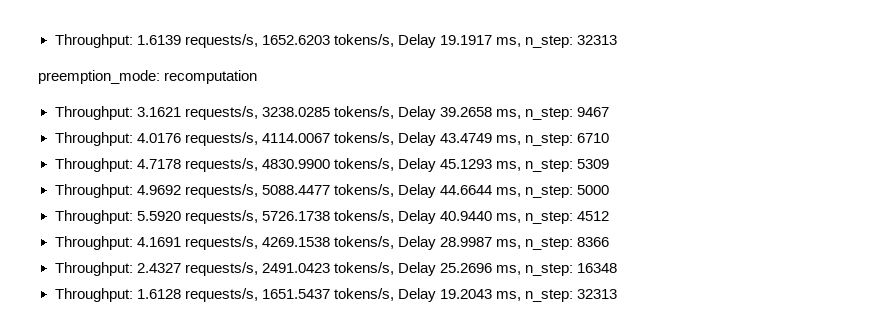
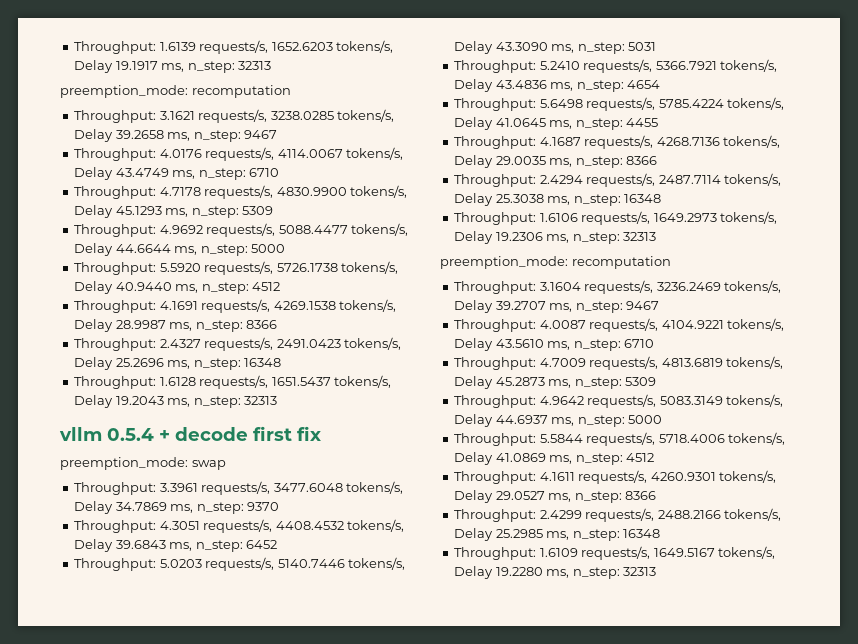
(617, 294) none -> [59,426,321,441] [60,457,226,470] [74,481,404,495] [74,501,280,514] [74,519,405,533] [74,539,278,552] [74,557,406,571] [454,41,657,54] [454,59,778,73] [454,79,661,92] [454,97,785,111] [454,117,659,130] [454,135,781,149] [454,155,658,168] [454,173,782,187] [454,193,662,206] [454,211,778,225] [454,231,657,244] [440,256,671,269] [454,280,782,294] [454,300,660,313] [454,318,785,332] [454,338,655,351] [454,356,784,370] [454,376,657,389] [454,394,784,408] [454,414,663,427] [454,432,786,446] [454,452,655,465] [454,470,777,484] [454,490,657,503] [454,508,782,522] [454,528,661,541] [454,546,776,560] [454,566,657,579] // vllm 0.5.4 + decode first fix // preemption_mode: swap // Throughput: 3.3961 requests/s, 3477.6048 tokens/s, Delay 34.7869 ms, n_step: 9370 // Throughput: 4.3051 requests/s, 4408.4532 tokens/s, Delay 39.6843 ms, n_step: 6452 // Throughput: 5.0203 requests/s, 5140.7446 tokens/s, Delay 43.3090 ms, n_step: 5031 // Throughput: 5.2410 requests/s, 5366.7921 tokens/s, Delay 43.4836 ms, n_step: 4654 // Throughput: 5.6498 requests/s, 5785.4224 tokens/s, Delay 41.0645 ms, n_step: 4455 // Throughput: 4.1687 requests/s, 4268.7136 tokens/s, Delay 29.0035 ms, n_step: 8366 // Throughput: 2.4294 requests/s, 2487.7114 tokens/s, Delay 25.3038 ms, n_step: 16348 // Throughput: 1.6106 requests/s, 1649.2973 tokens/s, Delay 19.2306 ms, n_step: 32313 // preemption_mode: recomputation // Throughput: 3.1604 requests/s, 3236.2469 tokens/s, Delay 39.2707 ms, n_step: 9467 // Throughput: 4.0087 requests/s, 4104.9221 tokens/s, Delay 43.5610 ms, n_step: 6710 // Throughput: 4.7009 requests/s, 4813.6819 tokens/s, Delay 45.2873 ms, n_step: 5309 // Throughput: 4.9642 requests/s, 5083.3149 tokens/s, Delay 44.6937 ms, n_step: 5000 // Throughput: 5.5844 requests/s, 5718.4006 tokens/s, Delay 41.0869 ms, n_step: 4512 // Throughput: 4.1611 requests/s, 4260.9301 tokens/s, Delay 29.0527 ms, n_step: 8366 // Throughput: 2.4299 requests/s, 2488.2166 tokens/s, Delay 25.2985 ms, n_step: 16348 // Throughput: 1.6109 requests/s, 1649.5167 tokens/s, Delay 19.2280 ms, n_step: 32313

